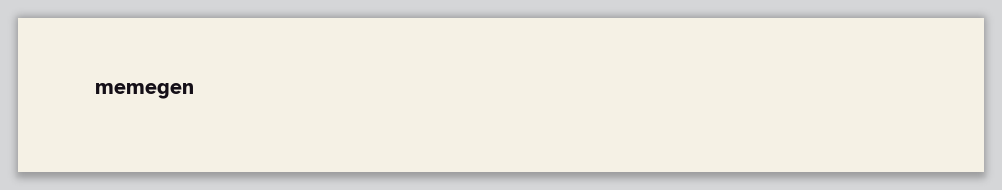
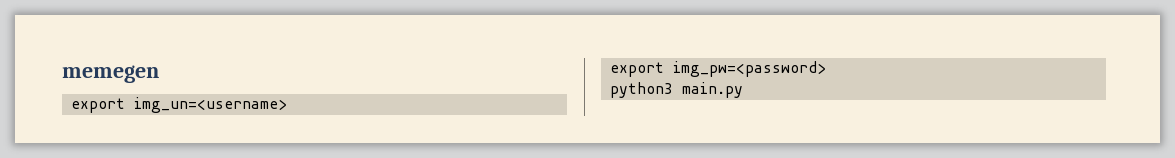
(194, 91) none -> [71,97,288,113] [610,61,827,77] [610,82,744,98] // export img_un=<username> // export img_pw=<password> // python3 main.py

